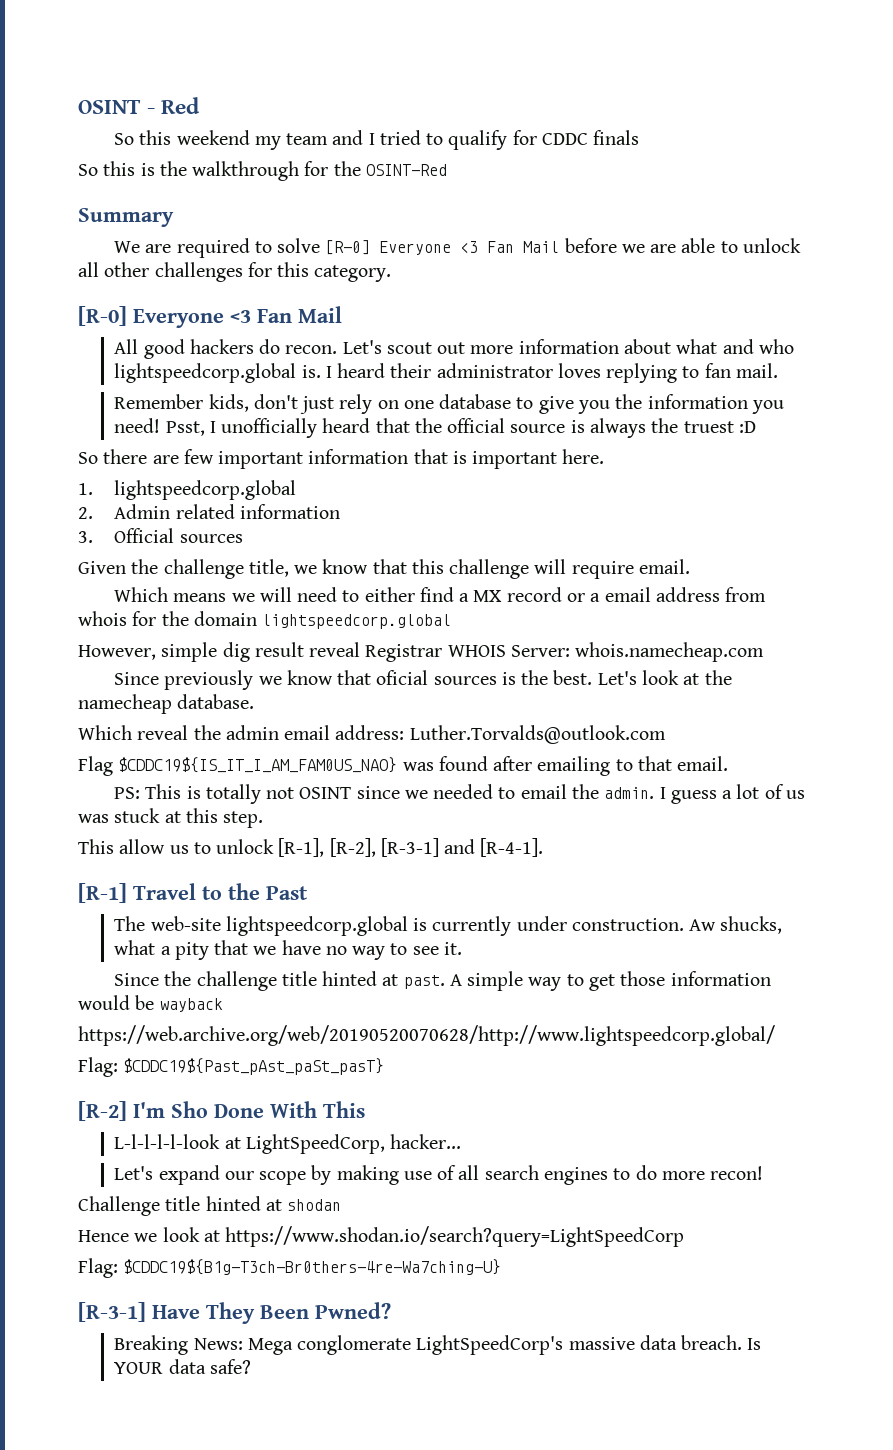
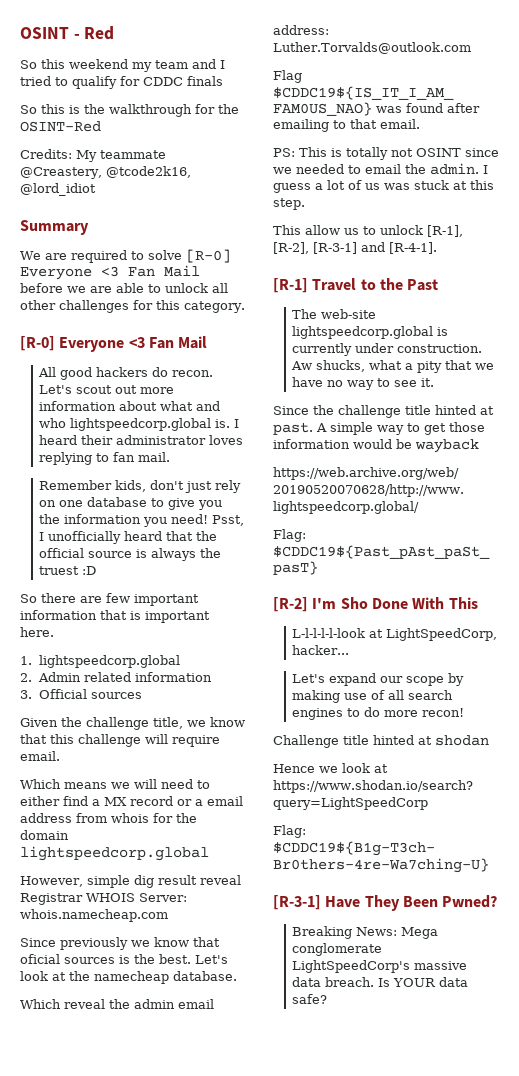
(447, 170) none -> [20,149,166,162] [20,166,191,179] [20,183,96,196] // Credits: My teammate @Creastery, @tcode2k16, @lord_idiot

